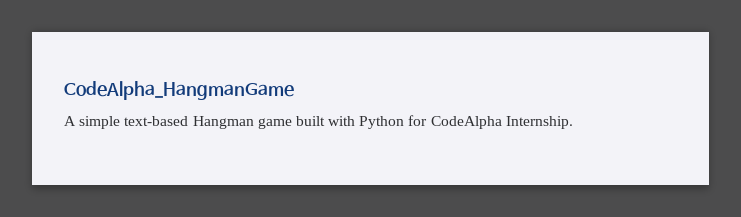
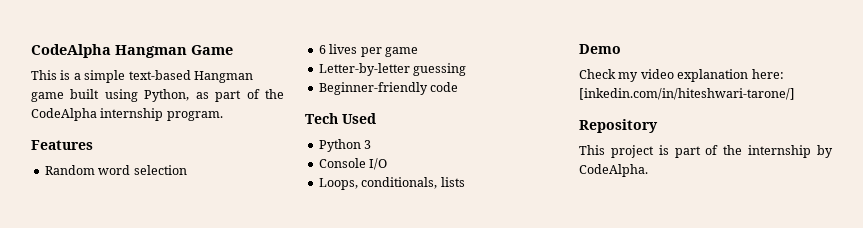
[64,81,294,100] [64,116,76,126] CodeAlpha_HangmanGame // A -> [31,44,233,58] [31,70,81,80] CodeAlpha Hangman Game // This is a
[328,115,573,129] with Python for CodeAlpha Internship. -> [104,89,284,102] [31,108,223,121] [31,140,93,150] [44,165,187,175] [318,44,418,57] [318,63,467,76] [318,82,459,95] [305,113,376,124] [318,139,372,152] [318,158,388,170] [318,177,465,190] [579,44,621,54] [579,69,784,82] [579,88,795,100] [579,119,658,133] [579,145,833,158] [579,164,648,177] using Python, as part of the CodeAlpha internship program. // Features // Random word selection // 6 lives per game // Letter-by-letter guessing // Beginner-friendly code // Tech Used // Python 3 // Console I/O // Loops, conditionals, lists // Demo // Check my video explanation here: [inkedin.com/in/hiteshwari-tarone/] // Repository // This project is part of the internship by CodeAlpha.

